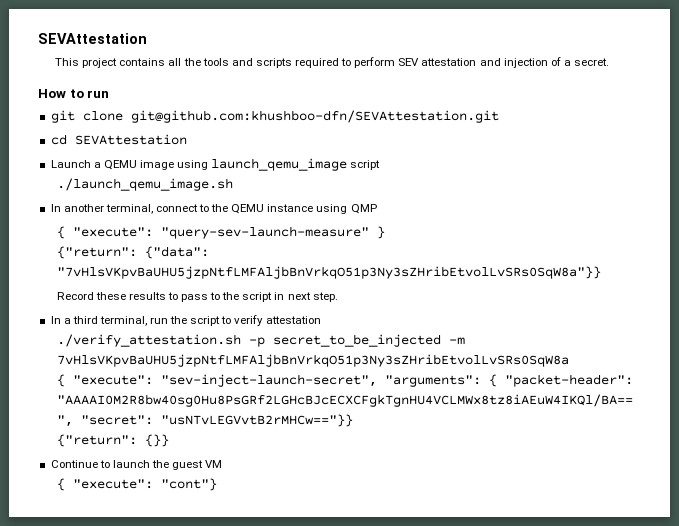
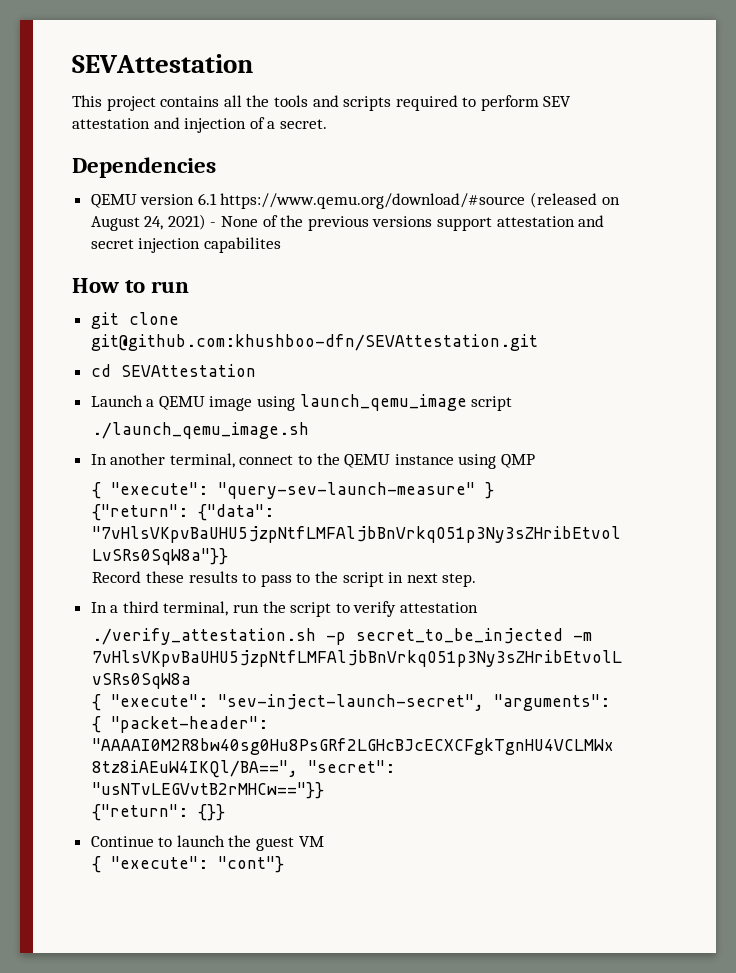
(609, 62) none -> [72,157,216,178] [90,192,620,209] [90,214,605,231] [90,237,281,253] // Dependencies // QEMU version 6.1 https://www.qemu.org/download/#source (released on August 24, 2021) - None of the previous versions support attestation and secret injection capabilites

